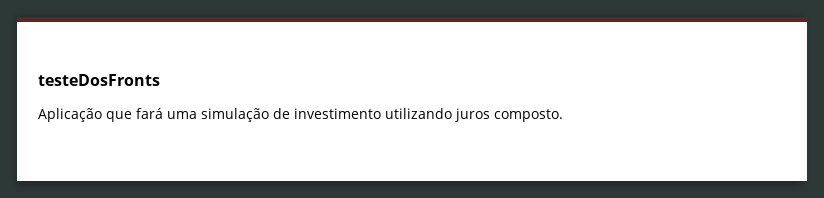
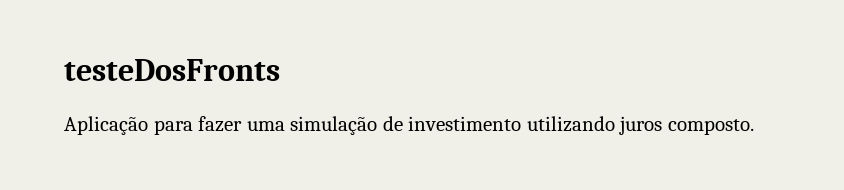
[106,108,163,122] que fará -> [153,116,243,135] para fazer

